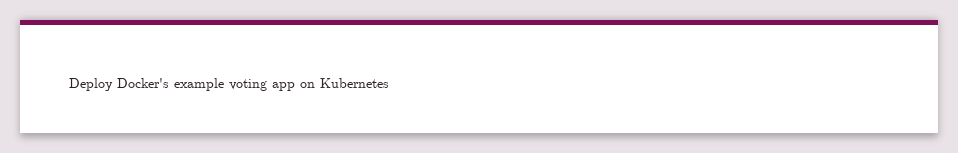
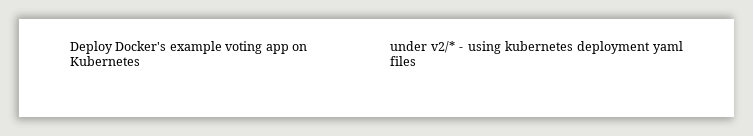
(389, 83) none -> [390,41,683,54] [390,56,416,66] // under v2/* - using kubernetes deployment yaml files

